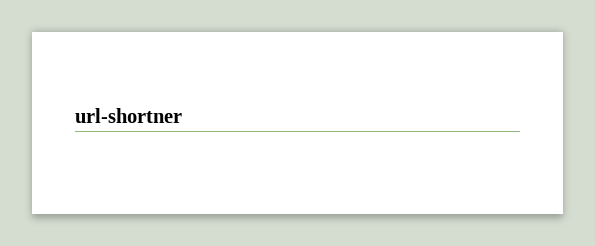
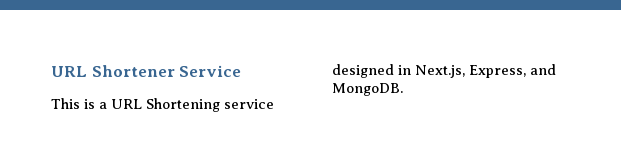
[75,108,182,123] url-shortner -> [51,65,242,77] [51,98,274,112] [332,64,556,78] [332,83,403,96] URL Shortener Service // This is a URL Shortening service designed in Next.js, Express, and MongoDB.

